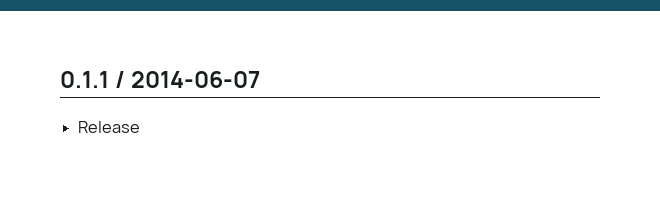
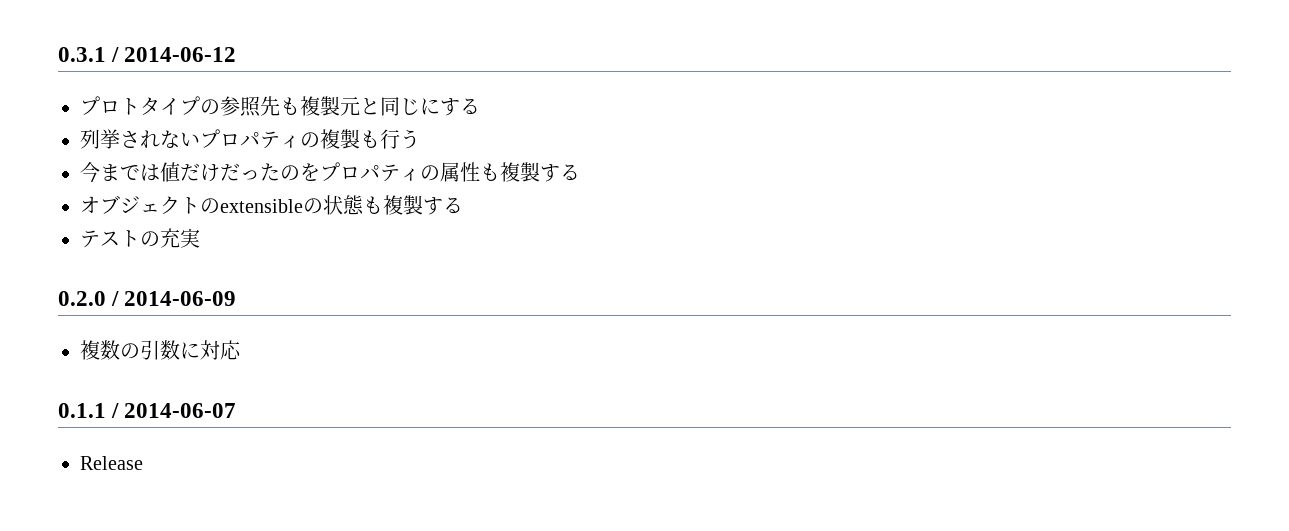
(60, 79) none -> [58,47,237,62] [80,96,480,117] [80,129,420,149] [80,162,580,183] [80,195,463,215] [80,228,200,248] [58,291,237,306] [80,340,241,360] 0.3.1 / 2014-06-12 // プロトタイプの参照先も複製元と同じにする // 列挙されないプロパティの複製も行う // 今までは値だけだったのをプロパティの属性も複製する // オブジェクトのextensibleの状態も複製する // テストの充実 // 0.2.0 / 2014-06-09 // 複数の引数に対応 //

